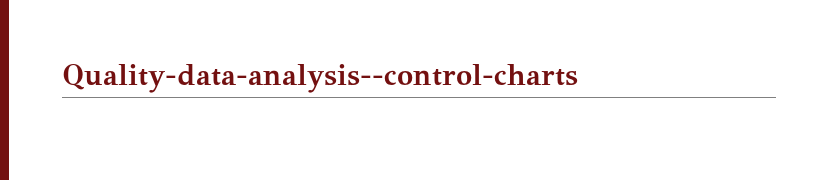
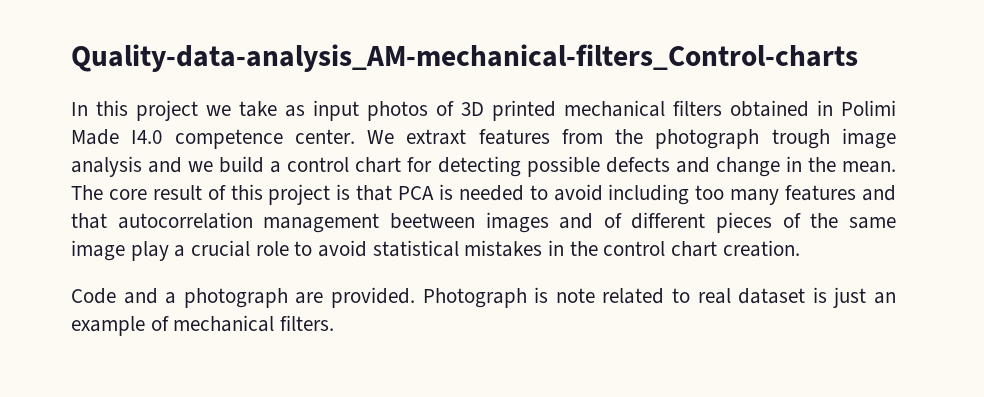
[62,64,578,93] Quality-data-analysis--control-charts -> [71,44,858,72] [71,100,896,121] [71,128,896,149] [71,156,896,177] [71,184,896,205] [71,212,896,233] [71,240,800,261] [71,287,897,308] [71,315,335,336] Quality-data-analysis_AM-mechanical-filters_Control-charts // In this project we take as input photos of 3D printed mechanical filters obtained in Polimi Made I4.0 competence center. We extraxt features from the photograph trough image analysis and we build a control chart for detecting possible defects and change in the mean. The core result of this project is that PCA is needed to avoid including too many features and that autocorrelation management beetween images and of different pieces of the same image play a crucial role to avoid statistical mistakes in the control chart creation. // Code and a photograph are provided. Photograph is note related to real dataset is just an example of mechanical filters.

